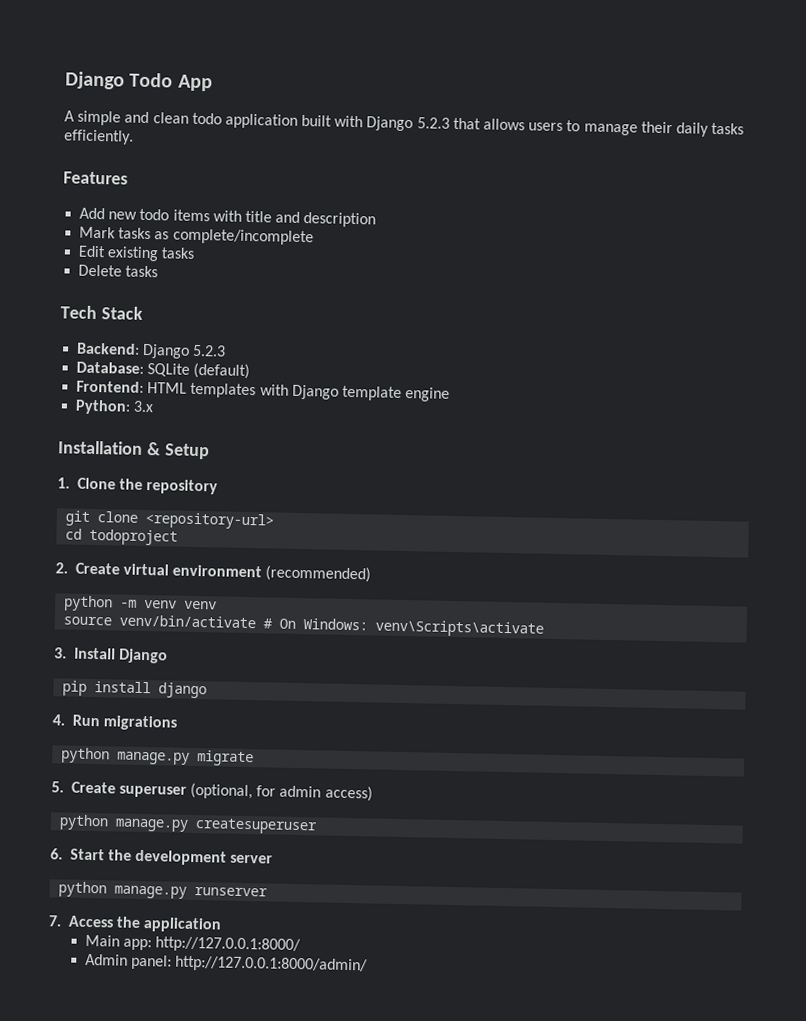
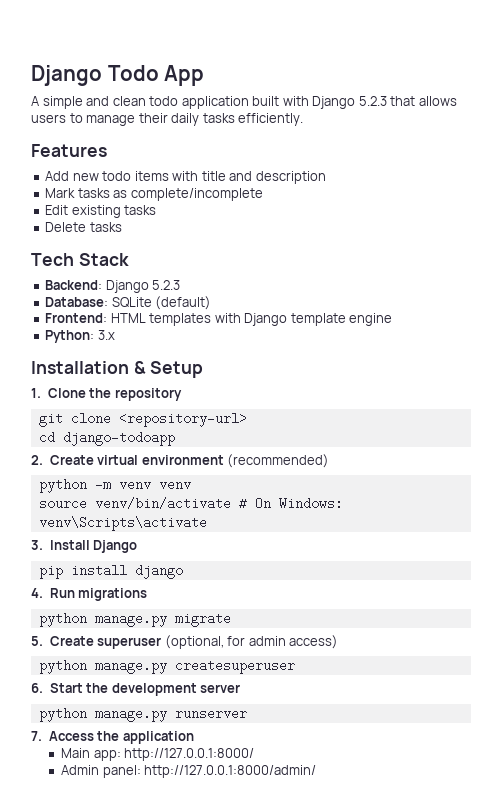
[89,528,179,546] todoproject -> [62,431,175,446] django-todoapp

